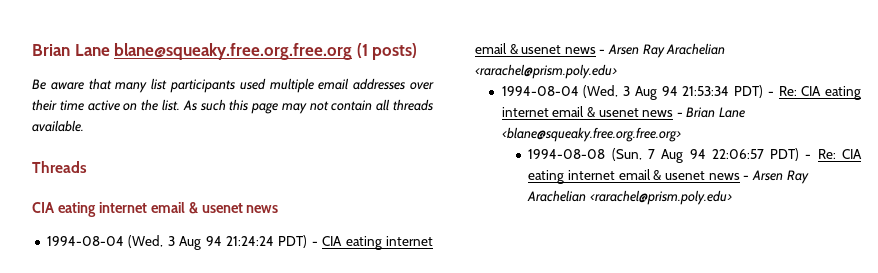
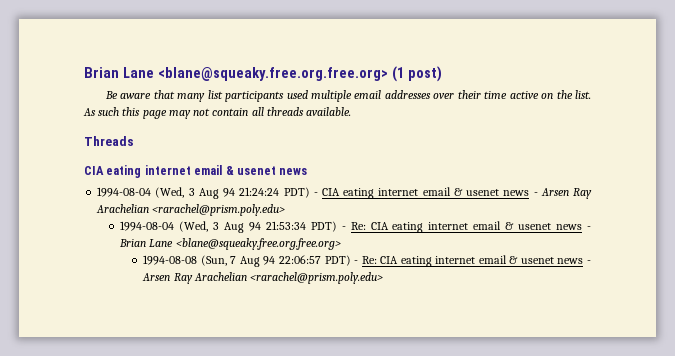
[32,43,418,60] Brian Lane blane@squeaky.free.org.free.org (1 posts) -> [84,66,442,82] Brian Lane <blane@squeaky.free.org.free.org> (1 post)

